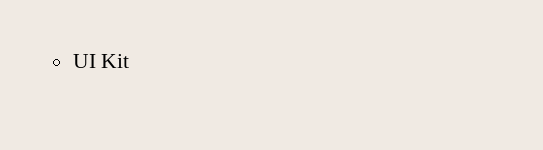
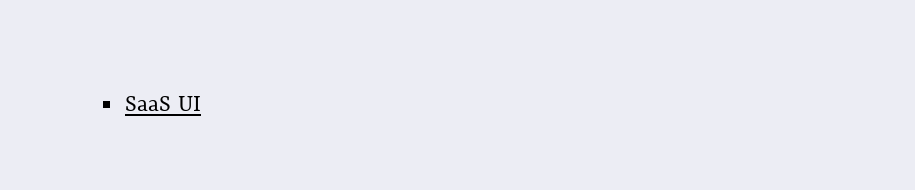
[72,54,130,68] UI Kit -> [124,96,201,111] SaaS UI

